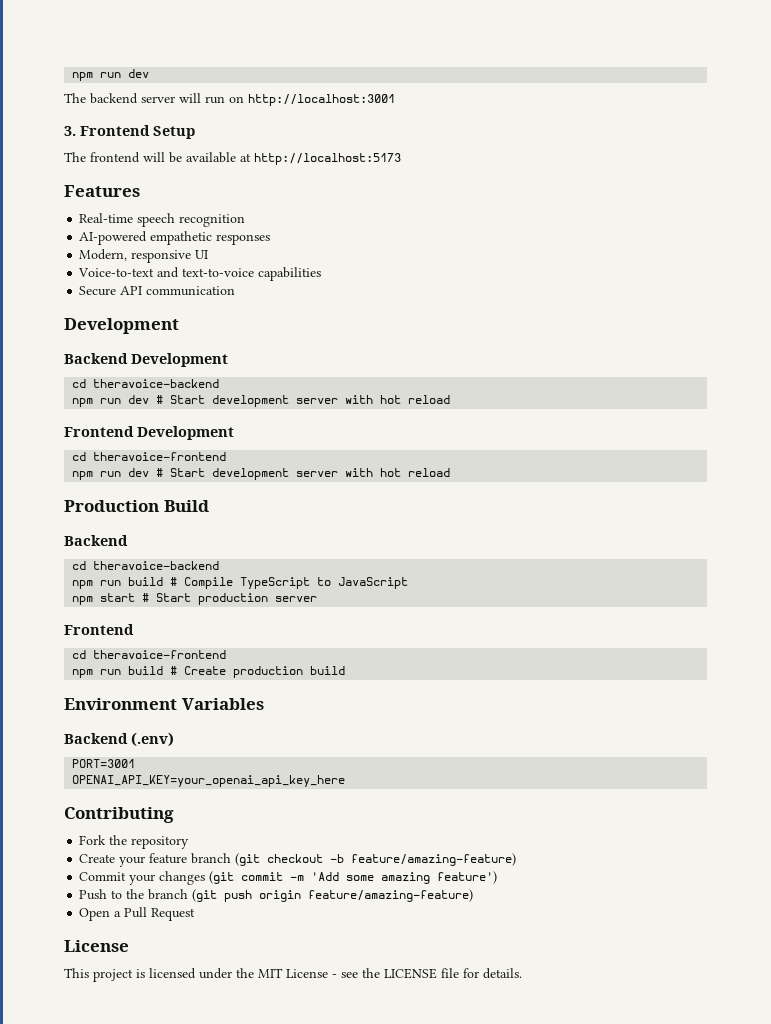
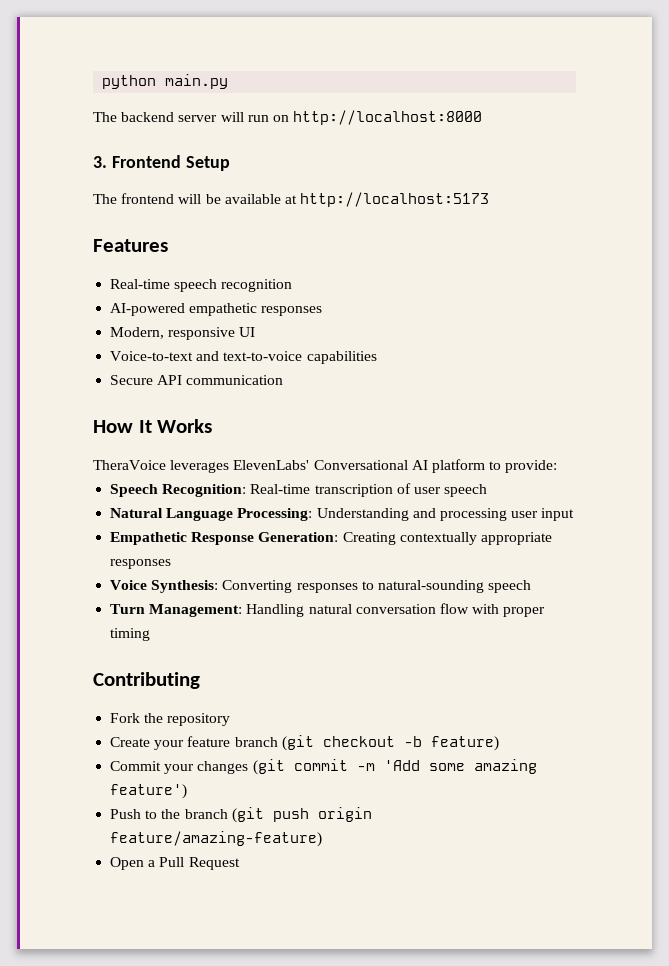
[72,69,150,81] npm run dev -> [102,74,229,89] python main.py
[248,94,395,106] http://localhost:3001 -> [293,110,483,125] http://localhost:8000
[64,318,179,334] [64,353,228,367] [72,379,220,388] [72,395,451,407] [64,426,234,440] [72,452,227,461] [72,468,451,480] [64,500,209,512] [64,535,128,546] [72,561,220,570] [72,577,409,589] [72,593,318,605] [64,624,134,635] [72,650,227,659] [72,666,346,678] [64,698,264,710] [64,732,174,747] [72,759,136,768] [72,775,346,787] Development // Backend Development // cd theravoice-backend // npm run dev # Start development server with hot reload // Frontend Development // cd theravoice-frontend // npm run dev # Start development server with hot reload // Production Build // Backend // cd theravoice-backend // npm run build # Compile TypeScript to JavaScript // npm start # Start production server // Frontend // cd theravoice-frontend // npm run build # Create production build // Environment Variables // Backend (.env) // PORT=3001 // OPENAI_API_KEY=your_openai_api_key_here -> [93,419,213,433] [93,459,558,473] [110,483,488,497] [110,508,575,521] [110,532,552,545] [110,559,172,569] [110,580,532,593] [110,603,546,617] [110,628,151,641] How It Works // TheraVoice leverages ElevenLabs' Conversational AI platform to provide: // Speech Recognition: Real-time transcription of user speech // Natural Language Processing: Understanding and processing user input // Empathetic Response Generation: Creating contextually appropriate responses // Voice Synthesis: Converting responses to natural-sounding speech // Turn Management: Handling natural conversation flow with proper timing
[351,853,517,866] feature/amazing-feature) -> [430,736,499,751] feature)
[64,940,129,952] [64,968,522,982] // License // This project is licensed under the MIT License - see the LICENSE file for details. -> (240, 863) none

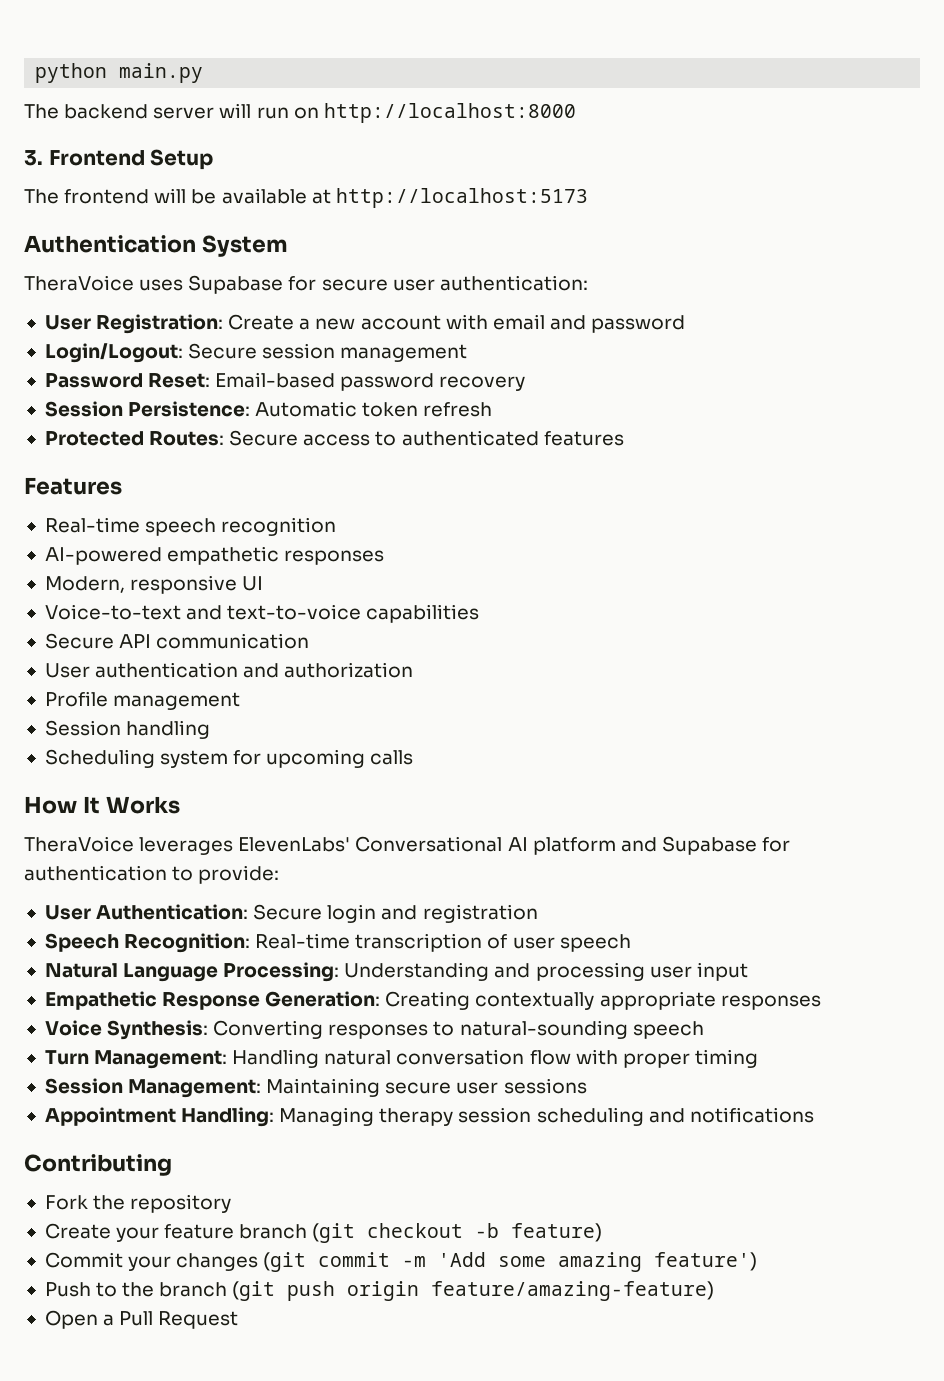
(490, 199) none -> [24,235,288,257] [24,275,588,294] [44,314,686,334] [44,343,468,363] [44,372,526,391] [44,401,493,417] [44,430,624,446] // Authentication System // TheraVoice uses Supabase for secure user authentication: // User Registration: Create a new account with email and password // Login/Logout: Secure session management // Password Reset: Email-based password recovery // Session Persistence: Automatic token refresh // Protected Routes: Secure access to authenticated features
(284, 380) none -> [44,662,414,678] [44,691,241,710] [44,720,211,739] [44,749,414,768] // User authentication and authorization // Profile management // Session handling // Scheduling system for upcoming calls
[489,460,558,473] to provide: -> [620,836,791,855] [24,865,280,884] [44,904,538,923] and Supabase for authentication to provide: // User Authentication: Secure login and registration
(151, 634) none -> [44,1078,587,1098] [44,1107,814,1127] // Session Management: Maintaining secure user sessions // Appointment Handling: Managing therapy session scheduling and notifications

